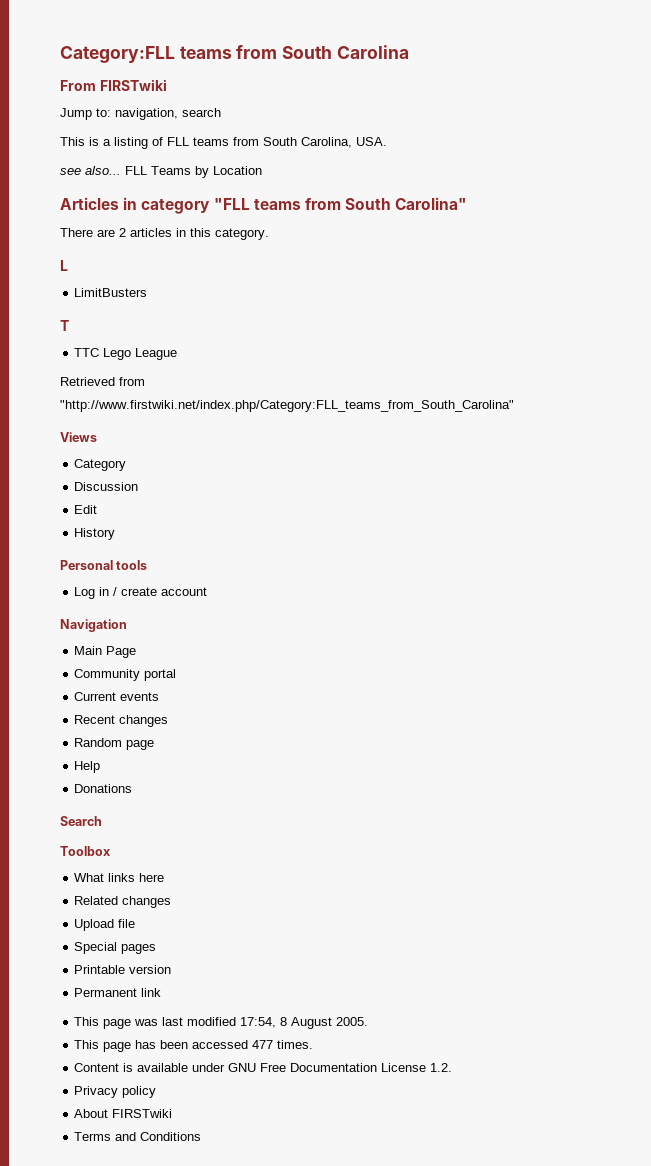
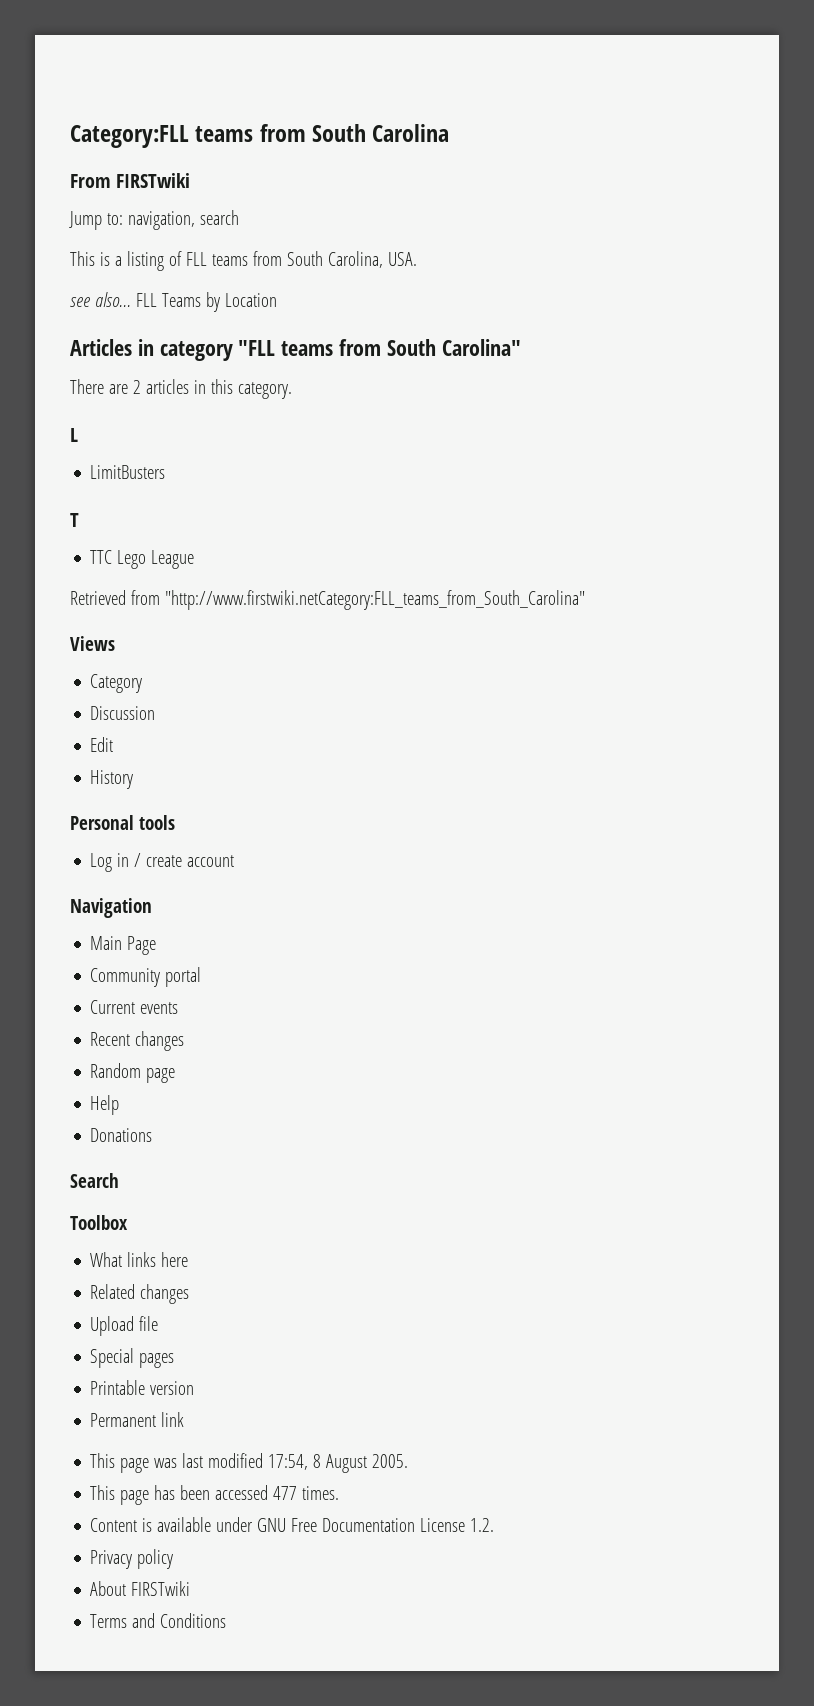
[60,400,514,412] "http://www.firstwiki.net/index.php/Category:FLL_teams_from_South_Carolina" -> [164,590,585,610] "http://www.firstwiki.netCategory:FLL_teams_from_South_Carolina"

